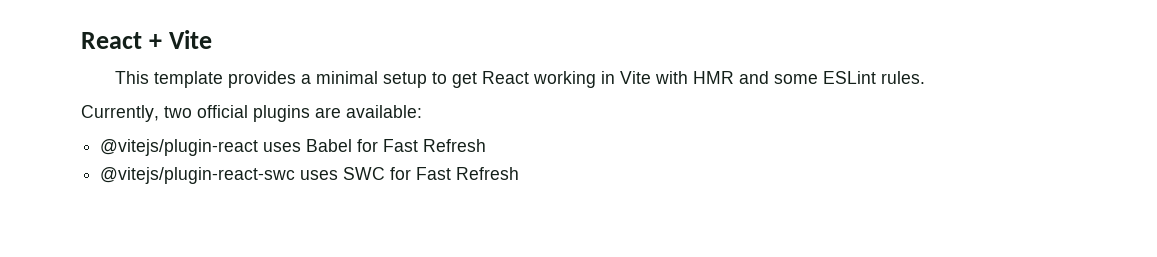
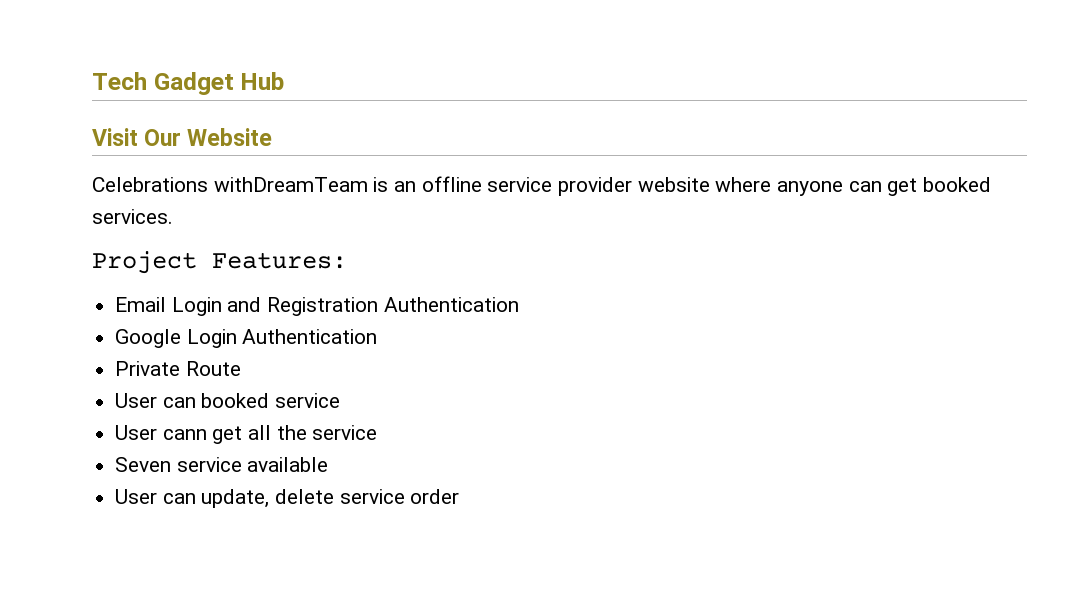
[81,30,213,49] [114,71,925,88] [81,105,422,122] [100,139,487,156] [100,167,520,184] React + Vite // This template provides a minimal setup to get React working in Vite with HMR and some ESLint rules. // Currently, two official plugins are available: // @vitejs/plugin-react uses Babel for Fast Refresh // @vitejs/plugin-react-swc uses SWC for Fast Refresh -> [92,72,285,95] [92,128,273,146] [92,176,992,196] [92,209,173,224] [92,251,347,274] [115,297,519,316] [115,329,378,348] [115,361,241,376] [115,393,341,408] [115,425,378,444] [115,457,329,472] [115,489,460,508] Tech Gadget Hub // Visit Our Website // Celebrations withDreamTeam is an offline service provider website where anyone can get booked services. // Project Features: // Email Login and Registration Authentication // Google Login Authentication // Private Route // User can booked service // User cann get all the service // Seven service available // User can update, delete service order

